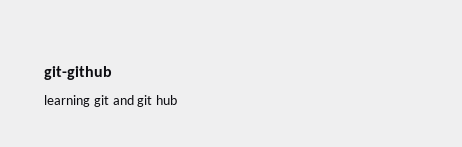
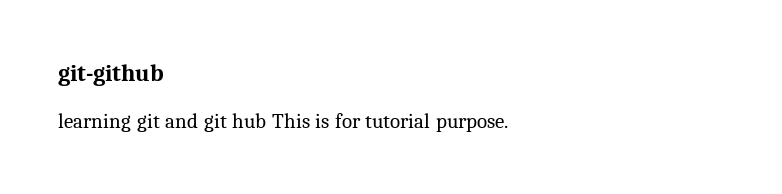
(178, 100) none -> [271,113,508,132] This is for tutorial purpose.

